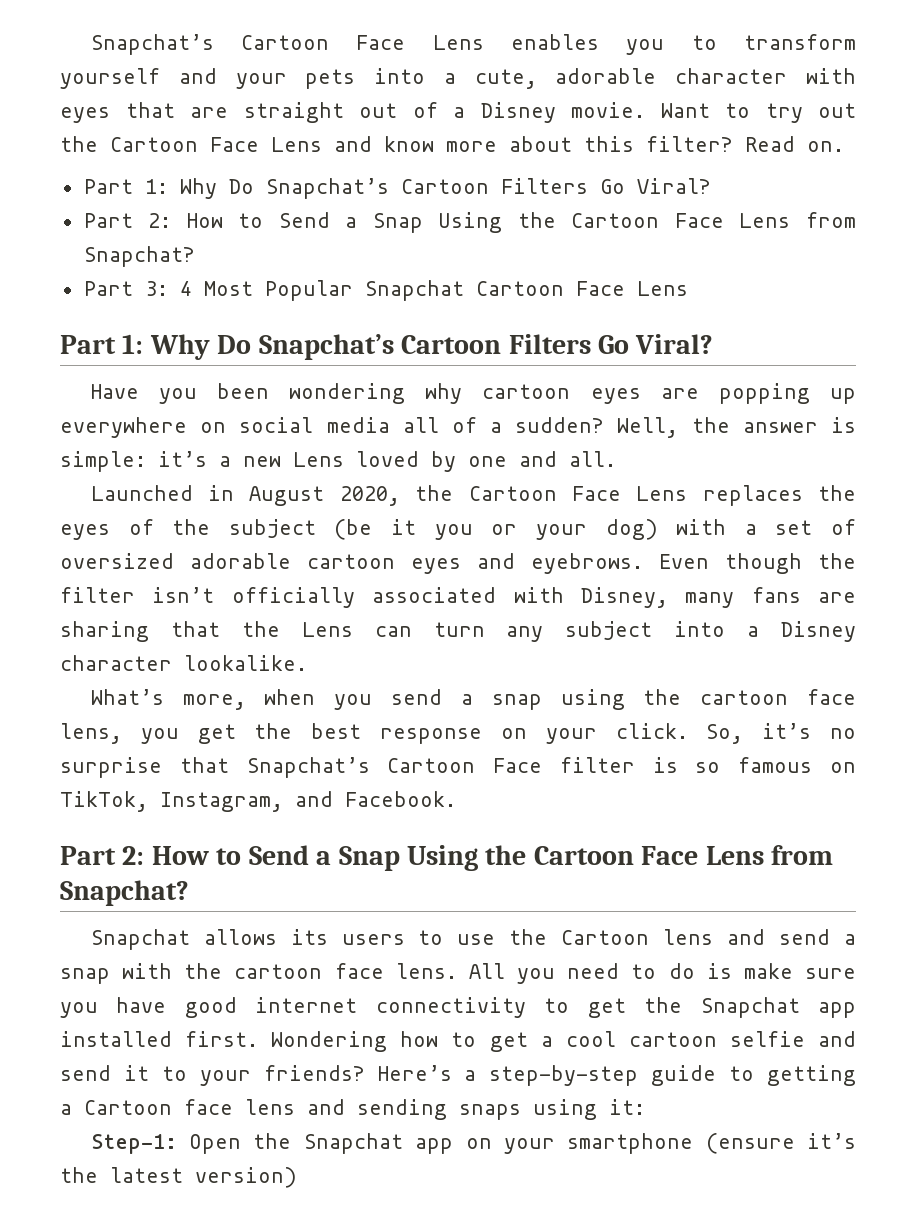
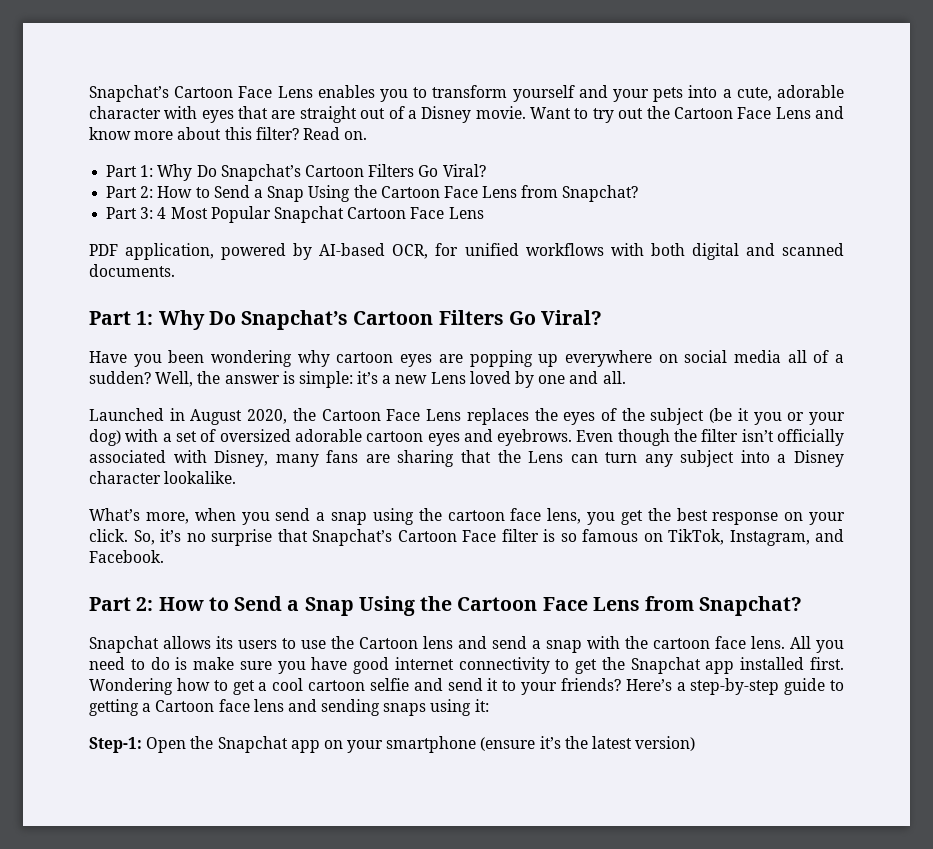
(688, 288) none -> [89,243,845,260] [89,264,175,277] // PDF application, powered by AI-based OCR, for unified workflows with both digital and scanned documents.

